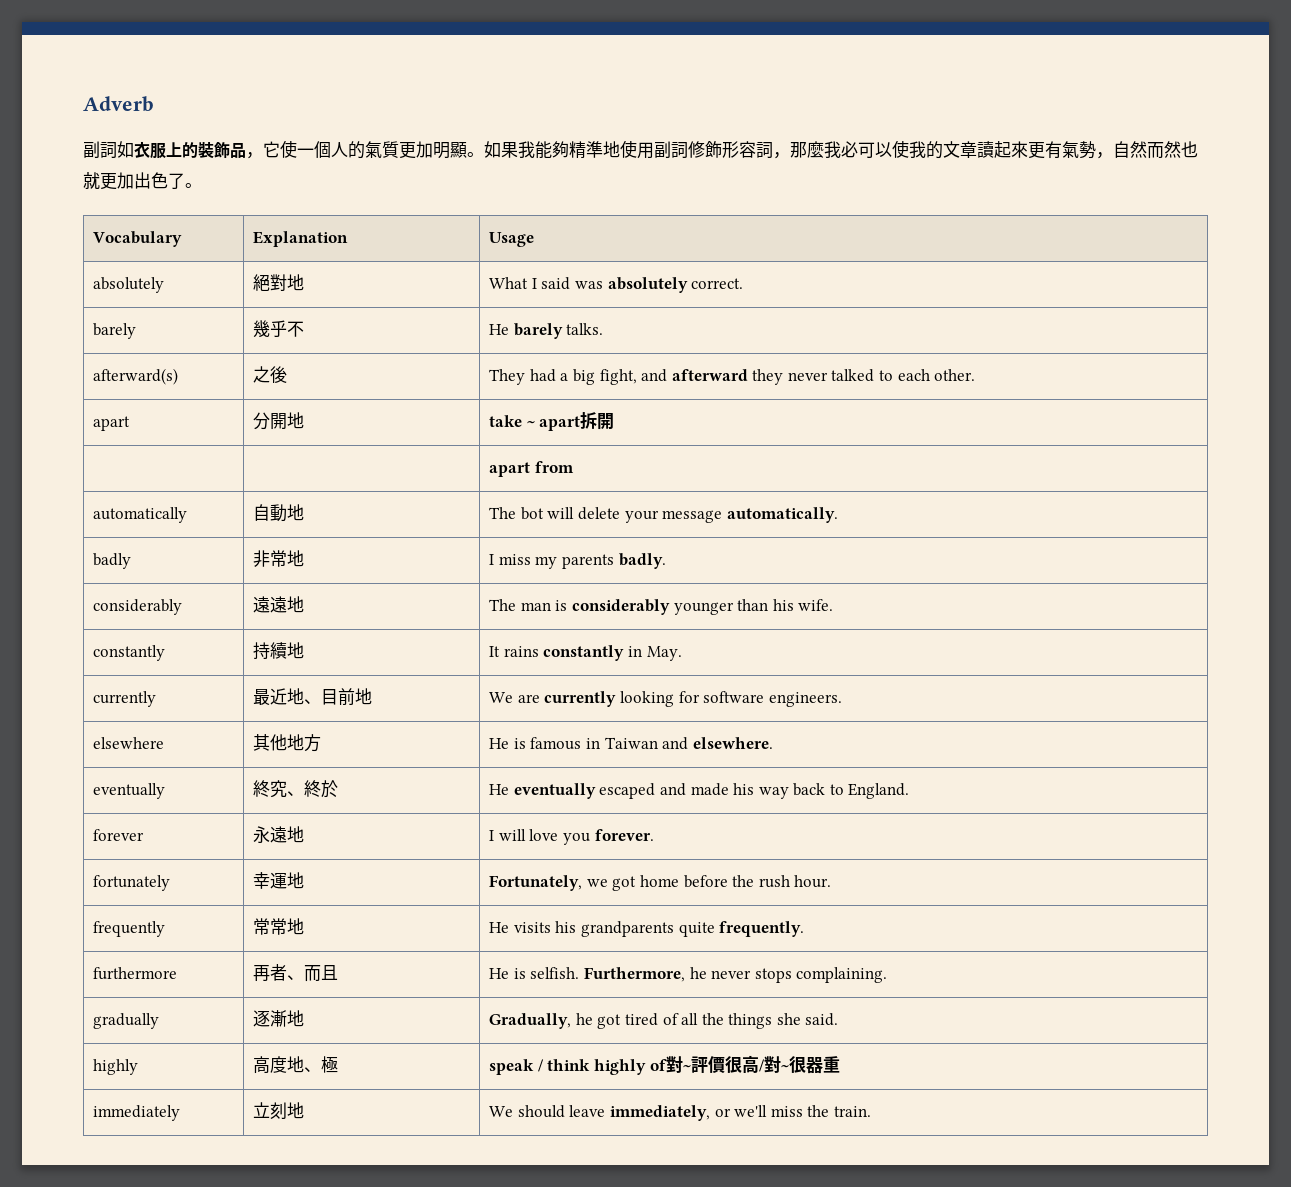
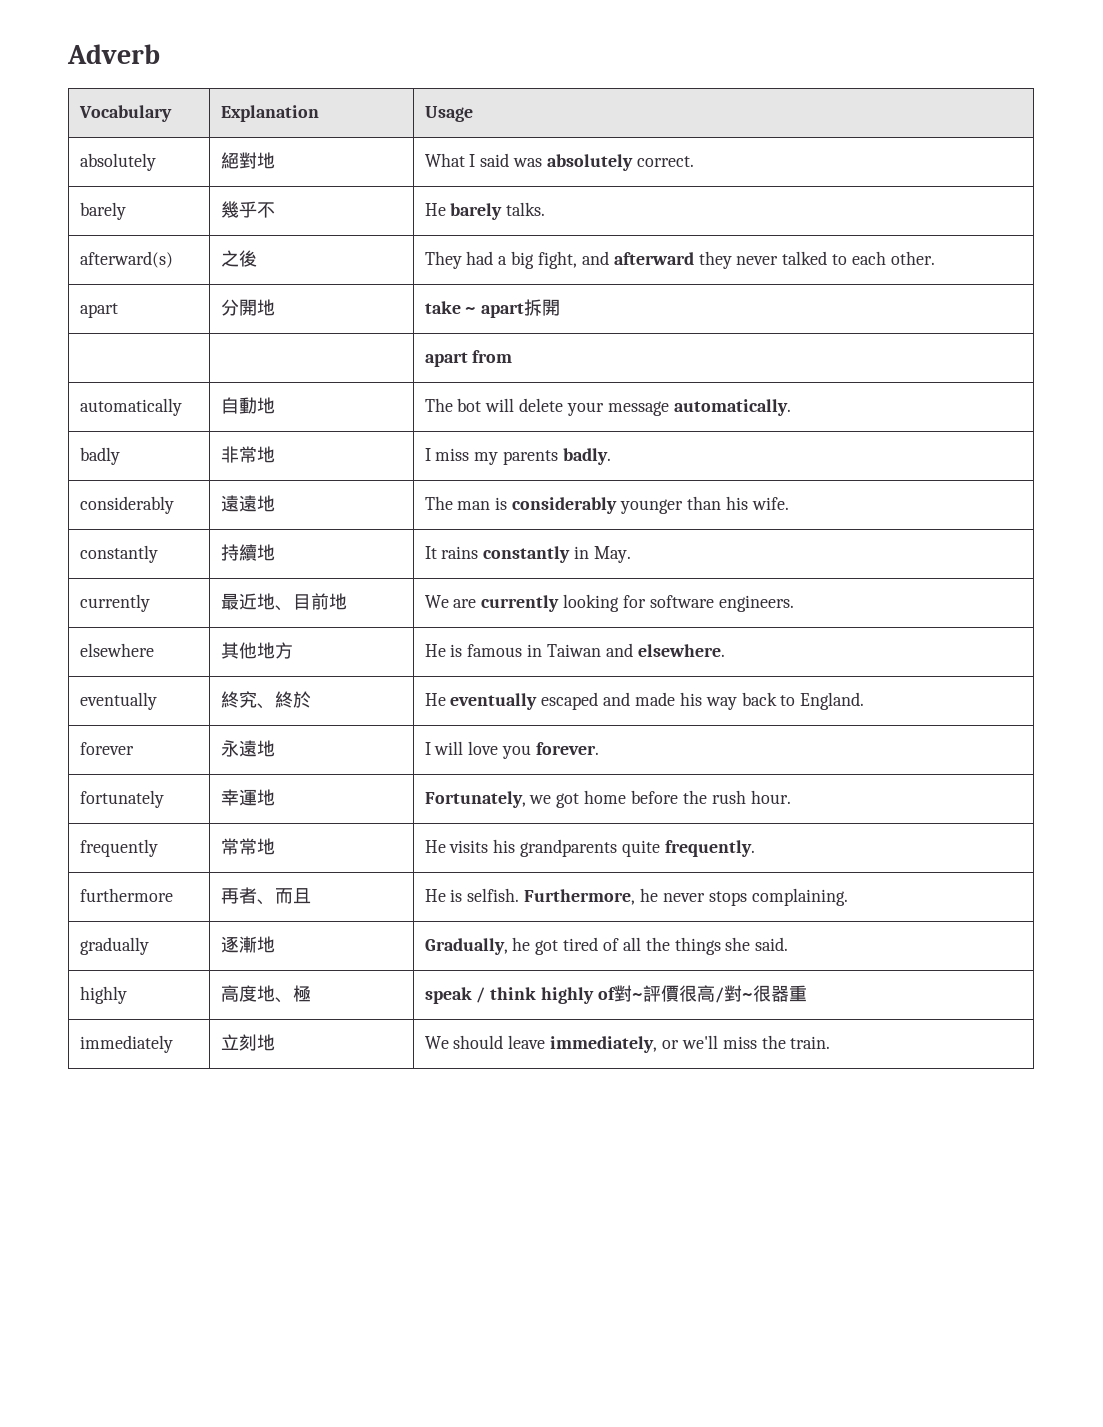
[83,140,1198,159] [83,172,202,190] // 副詞如衣服上的裝飾品，它使一個人的氣質更加明顯。如果我能夠精準地使用副詞修飾形容詞，那麼我必可以使我的文章讀起來更有氣勢，自然而然也就更加出色了。 -> (160, 54) none

